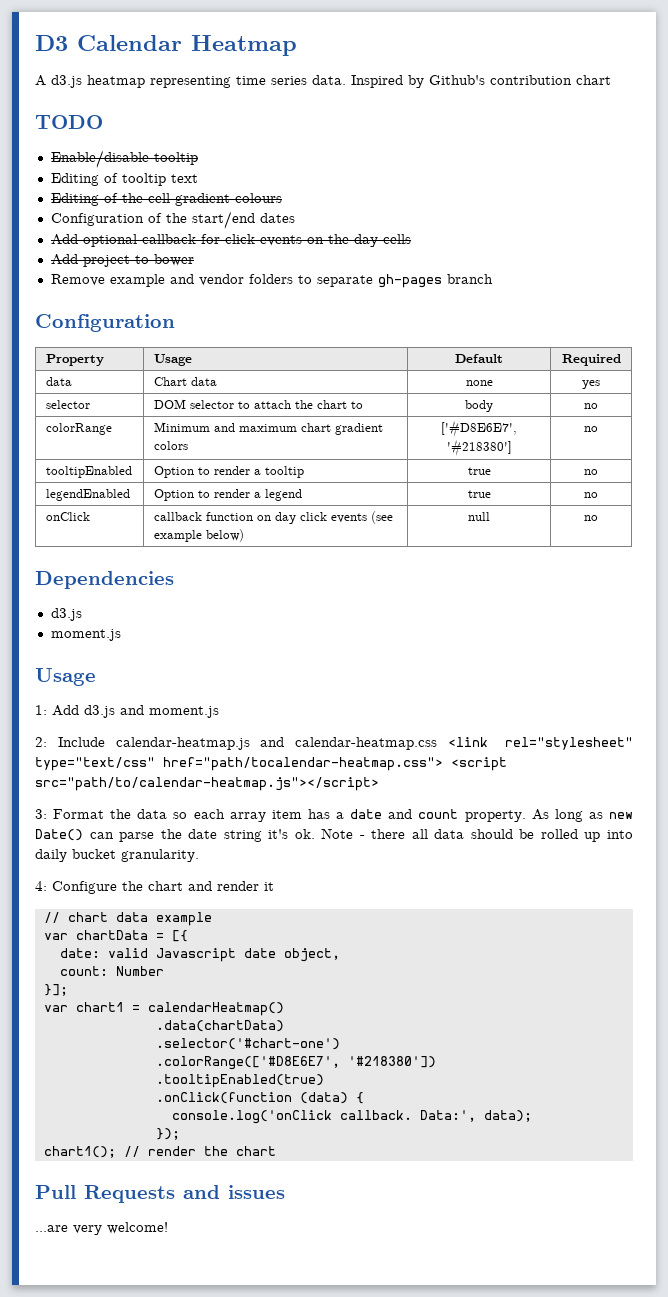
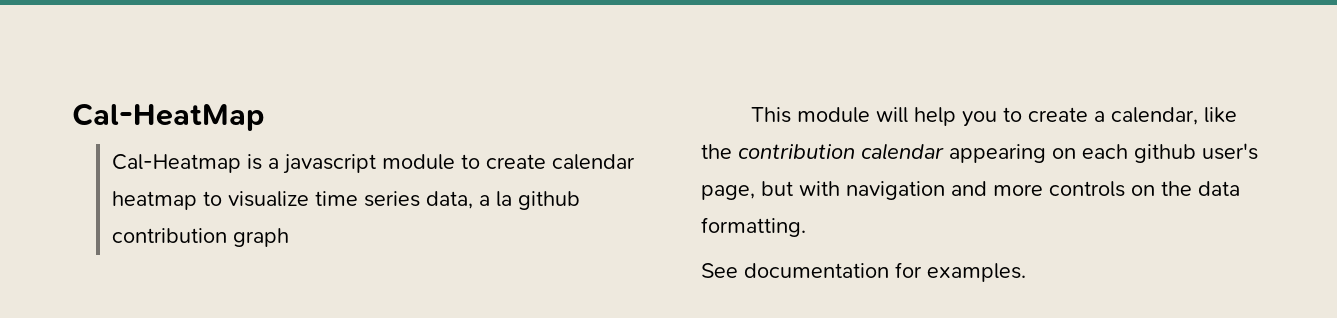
[35,35,297,56] [35,75,611,88] [35,115,103,129] [50,150,198,168] [50,173,198,186] [50,193,282,206] [50,211,295,229] [50,234,411,247] [50,254,194,267] [50,274,493,288] [35,314,175,332] [45,354,104,366] [153,354,192,366] [455,354,503,363] [561,354,621,366] [45,377,72,386] [153,377,217,386] [465,380,493,386] [582,380,600,389] [45,400,90,409] [153,399,363,409] [465,400,493,412] [584,403,598,409] [45,423,112,435] [153,422,383,435] [153,441,188,450] [441,420,517,437] [446,439,512,456] [584,426,598,432] [45,466,132,478] [153,466,304,478] [467,467,491,475] [584,469,598,475] [45,489,130,501] [153,489,302,501] [467,490,491,498] [584,492,598,498] [45,512,90,521] [153,511,393,524] [153,529,244,542] [468,512,490,521] [584,515,598,521] [35,571,174,589] [50,608,82,621] [50,629,121,641] [35,668,96,686] [35,705,219,718] [35,737,633,750] [35,757,507,771] [35,777,379,791] [35,809,634,822] [35,828,633,842] [35,849,199,862] [35,881,274,894] [43,912,212,926] [43,930,188,942] [59,948,340,962] [59,966,164,976] [43,984,68,996] [43,1002,284,1016] [155,1020,284,1032] [155,1038,340,1050] [155,1056,436,1070] [155,1074,324,1088] [155,1092,364,1104] [171,1110,532,1124] [155,1128,180,1140] [43,1146,276,1158] [35,1185,285,1203] [35,1222,168,1235] D3 Calendar Heatmap // A d3.js heatmap representing time series data. Inspired by Github's contribution chart // TODO // Enable/disable tooltip // Editing of tooltip text // Editing of the cell gradient colours // Configuration of the start/end dates // Add optional callback for click events on the day cells // Add project to bower // Remove example and vendor folders to separate gh-pages branch // Configuration // Property | Usage | Default | Required // data | Chart data | none | yes // selector | DOM selector to attach the chart to | body | no // colorRange | Minimum and maximum chart gradient colors | ['#D8E6E7', '#218380'] | no // tooltipEnabled | Option to render a tooltip | true | no // legendEnabled | Option to render a legend | true | no // onClick | callback function on day click events (see example below) | null | no // Dependencies // d3.js // moment.js // Usage // 1: Add d3.js and moment.js // 2: Include calendar-heatmap.js and calendar-heatmap.css <link rel="stylesheet" type="text/css" href="path/tocalendar-heatmap.css"> <script src="path/to/calendar-heatmap.js"></script> // 3: Format the data so each array item has a date and count property. As long as new Date() can parse the date string it's ok. Note - there all data should be rolled up into daily bucket granularity. // 4: Configure the chart and render it // // chart data example // var chartData = [{ // date: valid Javascript date object, // count: Number // }]; // var chart1 = calendarHeatmap() // .data(chartData) // .selector('#chart-one') // .colorRange(['#D8E6E7', '#218380']) // .tooltipEnabled(true) // .onClick(function (data) { // console.log('onClick callback. Data:', data); // }); // chart1(); // render the chart // Pull Requests and issues // ...are very welcome! -> [72,103,265,131] [111,154,635,174] [111,191,580,210] [111,228,289,247] [750,107,1237,127] [701,143,1258,163] [701,181,1240,200] [701,217,806,237] [701,262,1026,282] Cal-HeatMap // Cal-Heatmap is a javascript module to create calendar heatmap to visualize time series data, a la github contribution graph // This module will help you to create a calendar, like the contribution calendar appearing on each github user's page, but with navigation and more controls on the data formatting. // See documentation for examples.

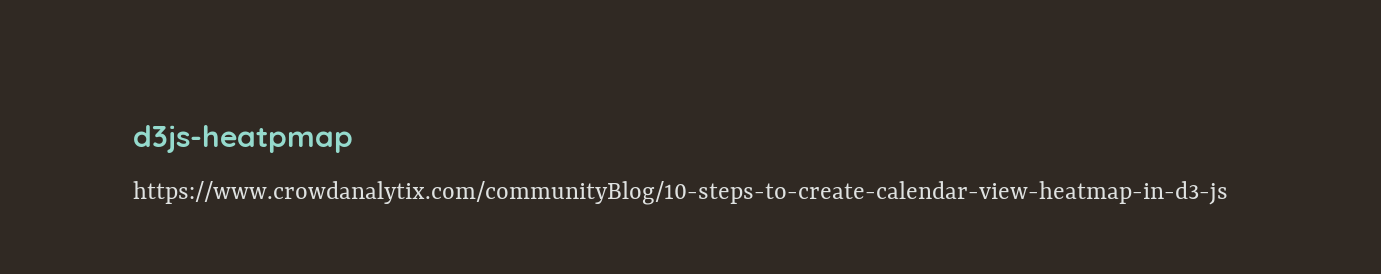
[72,103,265,131] [111,154,635,174] [111,191,580,210] [111,228,289,247] [750,107,1237,127] [701,143,1258,163] [701,181,1240,200] [701,217,806,237] [701,262,1026,282] Cal-HeatMap // Cal-Heatmap is a javascript module to create calendar heatmap to visualize time series data, a la github contribution graph // This module will help you to create a calendar, like the contribution calendar appearing on each github user's page, but with navigation and more controls on the data formatting. // See documentation for examples. -> [133,125,353,153] [133,181,1228,205] d3js-heatpmap // https://www.crowdanalytix.com/communityBlog/10-steps-to-create-calendar-view-heatmap-in-d3-js

